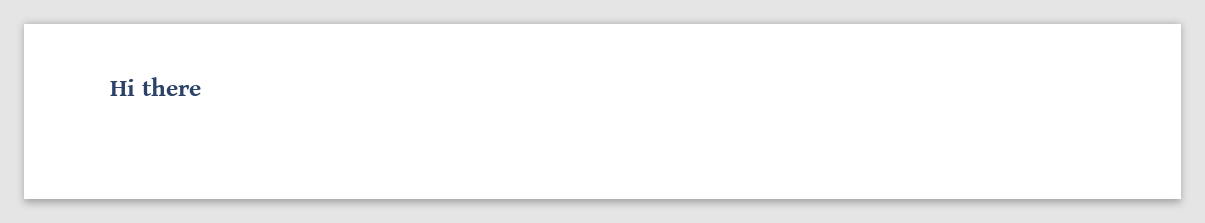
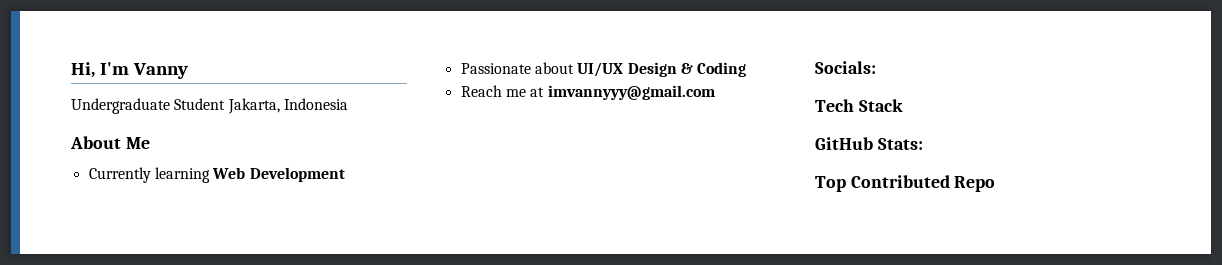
[110,77,201,96] Hi there -> [71,62,188,79] [71,98,348,114] [70,136,150,149] [88,167,345,183] [460,62,747,77] [460,85,715,100] [815,61,876,74] [815,99,903,112] [815,137,923,150] [815,175,996,192] Hi, I'm Vanny // Undergraduate Student Jakarta, Indonesia // About Me // Currently learning Web Development // Passionate about UI/UX Design & Coding // Reach me at imvannyyy@gmail.com // Socials: // Tech Stack // GitHub Stats: // Top Contributed Repo

